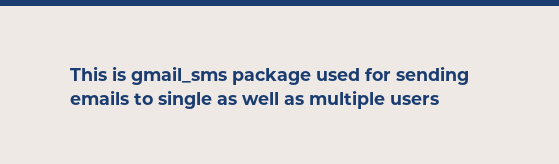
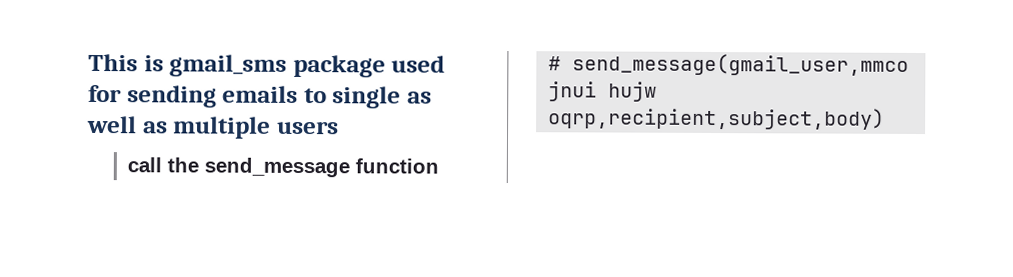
(439, 100) none -> [126,157,439,178] [548,53,910,76] [548,81,658,102] [548,107,886,130] // call the send_message function // # send_message(gmail_user,mmco jnui hujw oqrp,recipient,subject,body)

